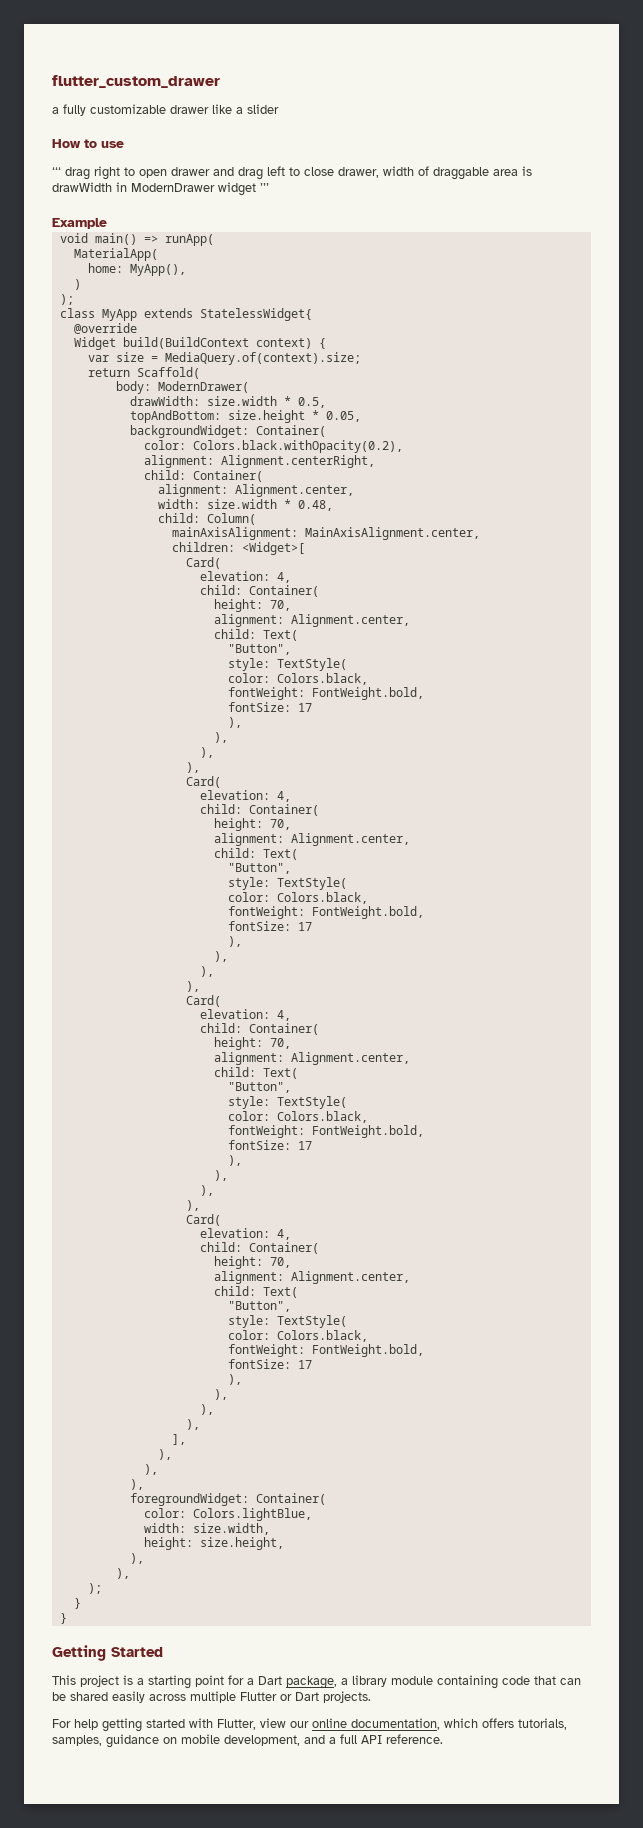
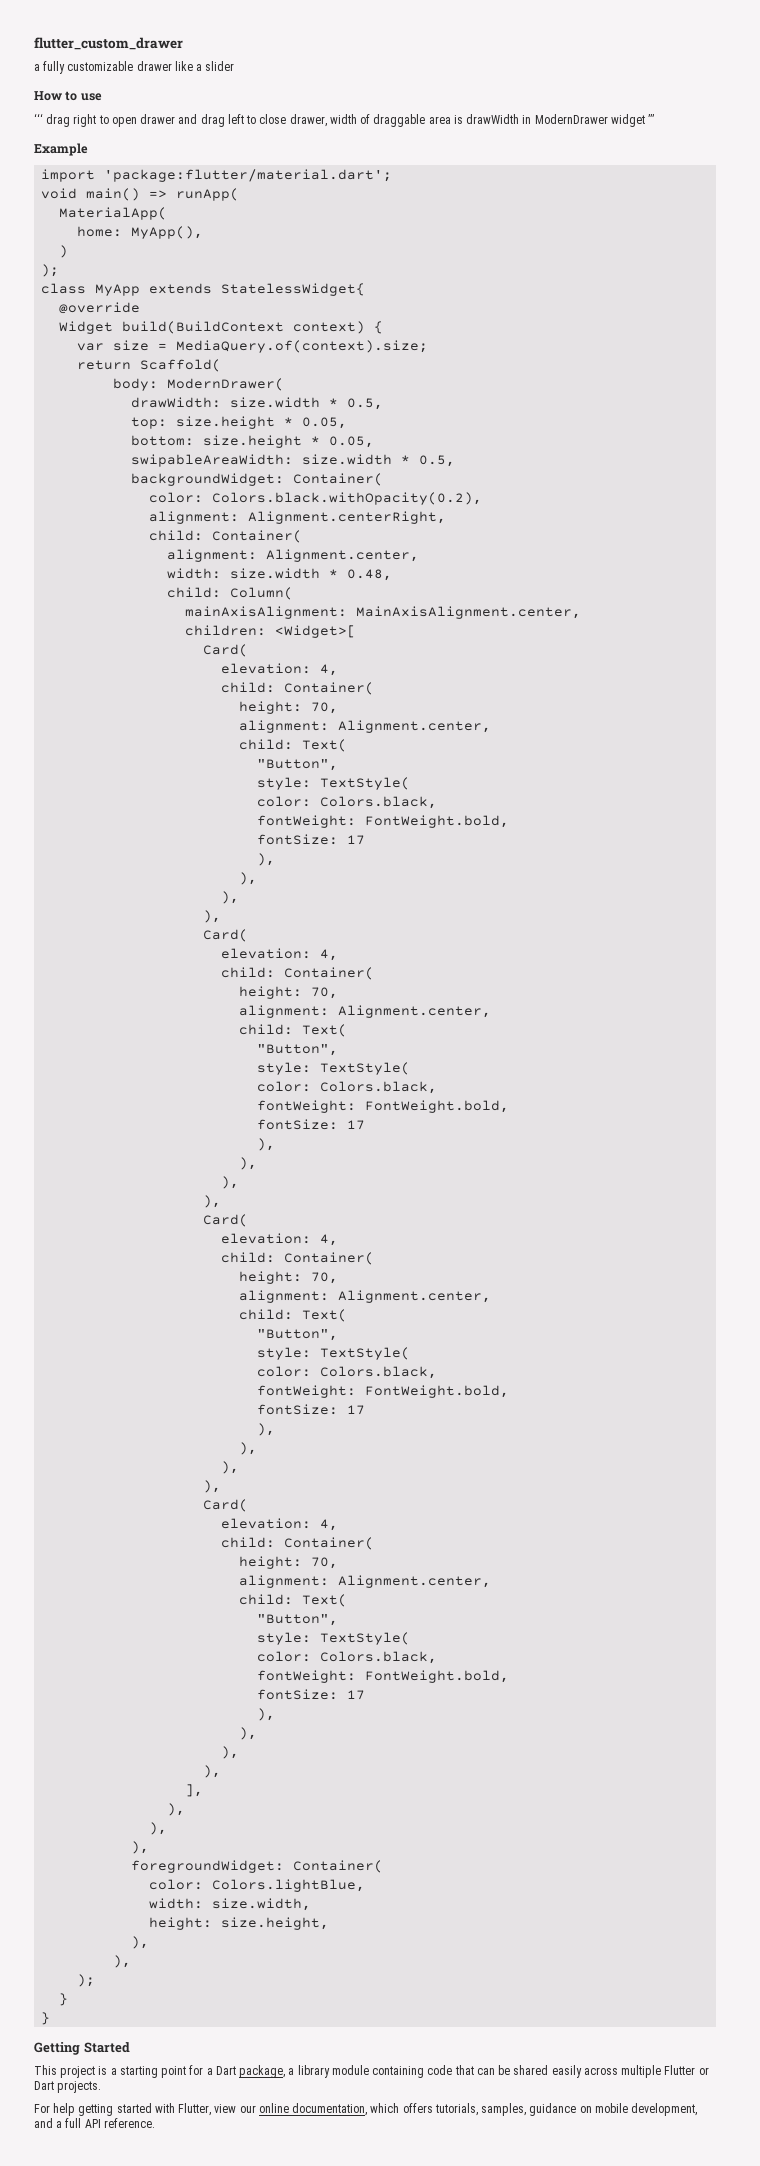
(107, 223) none -> [41,169,393,182] // import 'package:flutter/material.dart';
[129,410,361,423] topAndBottom: size.height * 0.05, -> [131,416,348,429] [131,435,375,448] [131,454,456,467] top: size.height * 0.05, // bottom: size.height * 0.05, // swipableAreaWidth: size.width * 0.5,

